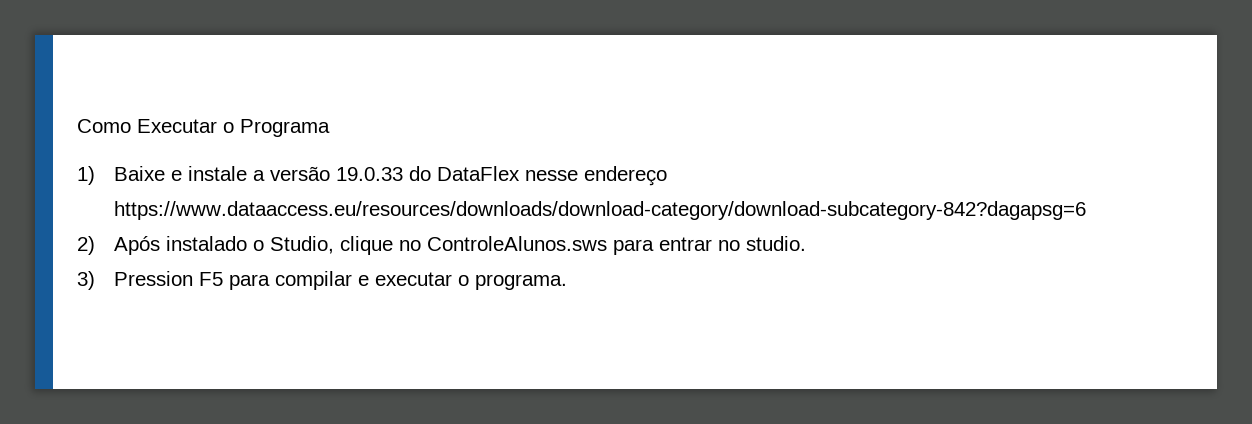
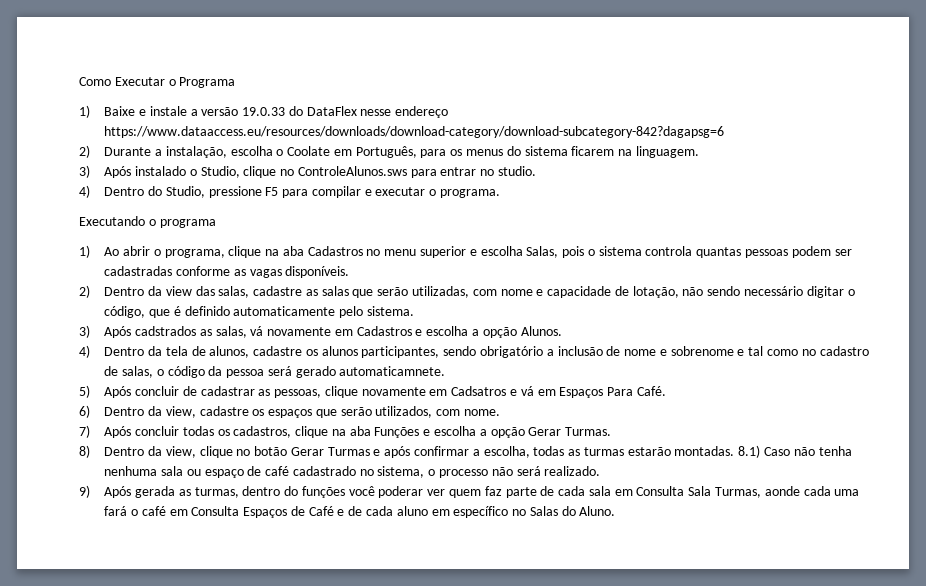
(95, 245) none -> [104,146,699,158] [79,165,90,178] Durante a instalação, escolha o Coolate em Português, para os menus do sistema ficarem na linguagem. // 3)
[77,271,194,290] 3) Pression -> [79,185,262,198] 4) Dentro do Studio, pressione
(568, 282) none -> [79,216,216,228] [79,245,852,258] [104,266,350,278] [79,285,855,298] [104,306,414,318] [79,325,562,338] [79,345,869,358] [104,366,446,378] [79,385,666,398] [79,405,500,418] [79,425,612,438] [79,445,852,458] [104,466,601,478] [79,485,860,498] [104,506,616,518] // Executando o programa // 1) Ao abrir o programa, clique na aba Cadastros no menu superior e escolha Salas, pois o sistema controla quantas pessoas podem ser cadastradas conforme as vagas disponíveis. // 2) Dentro da view das salas, cadastre as salas que serão utilizadas, com nome e capacidade de lotação, não sendo necessário digitar o código, que é definido automaticamente pelo sistema. // 3) Após cadstrados as salas, vá novamente em Cadastros e escolha a opção Alunos. // 4) Dentro da tela de alunos, cadastre os alunos participantes, sendo obrigatório a inclusão de nome e sobrenome e tal como no cadastro de salas, o código da pessoa será gerado automaticamnete. // 5) Após concluir de cadastrar as pessoas, clique novamente em Cadsatros e vá em Espaços Para Café. // 6) Dentro da view, cadastre os espaços que serão utilizados, com nome. // 7) Após concluir todas os cadastros, clique na aba Funções e escolha a opção Gerar Turmas. // 8) Dentro da view, clique no botão Gerar Turmas e após confirmar a escolha, todas as turmas estarão montadas. 8.1) Caso não tenha nenhuma sala ou espaço de café cadastrado no sistema, o processo não será realizado. // 9) Após gerada as turmas, dentro do funções você poderar ver quem faz parte de cada sala em Consulta Sala Turmas, aonde cada uma fará o café em Consulta Espaços de Café e de cada aluno em específico no Salas do Aluno.

